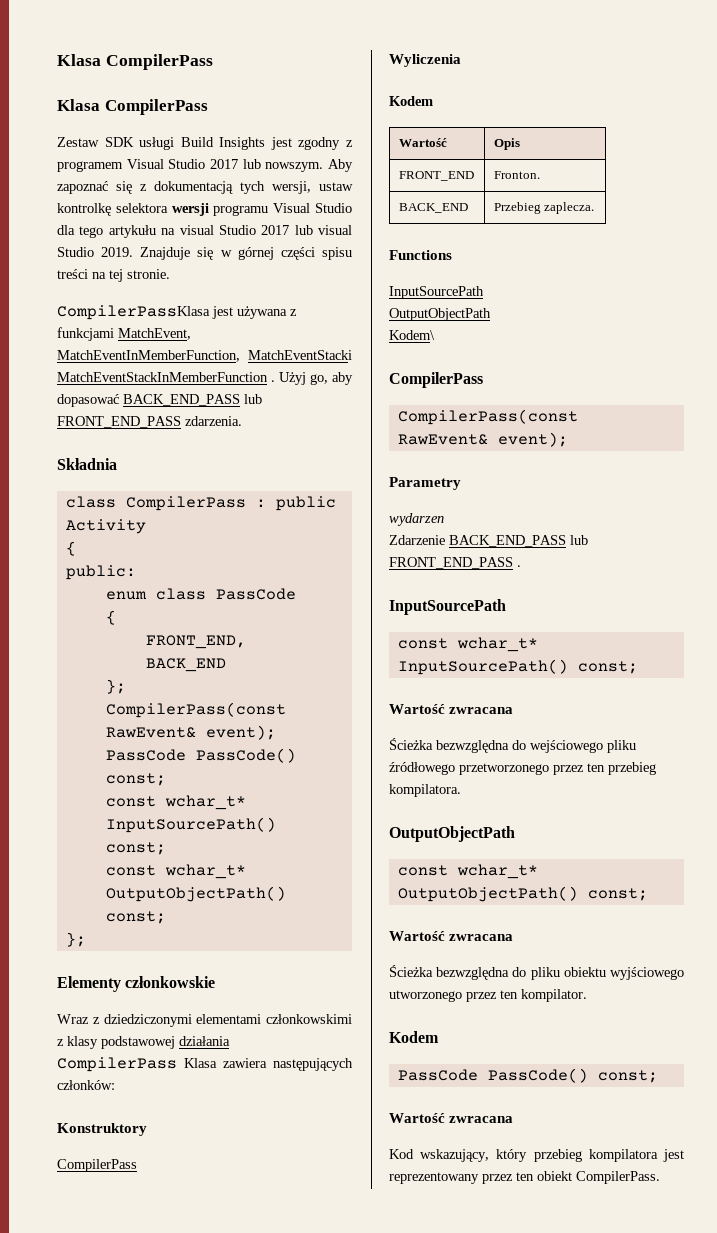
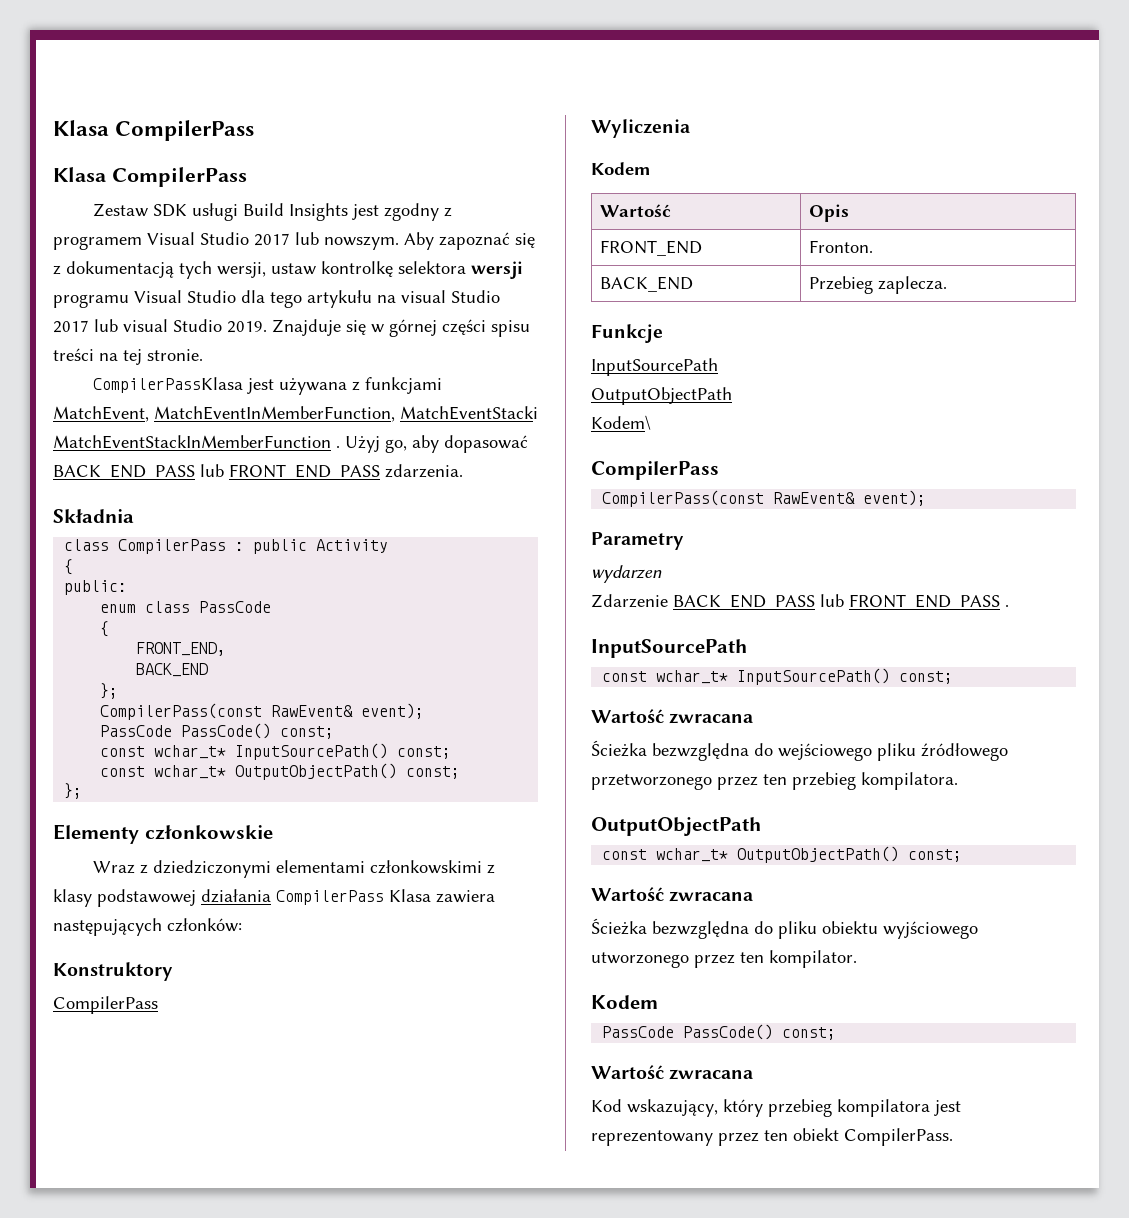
[389,250,452,260] Functions -> [591,324,663,343] Funkcje

